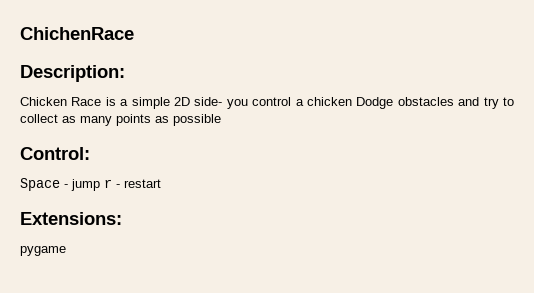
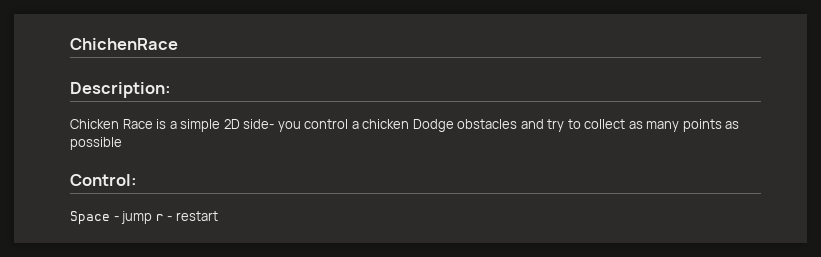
[20,212,122,225] [20,246,66,256] // Extensions: // pygame -> (218, 216) none

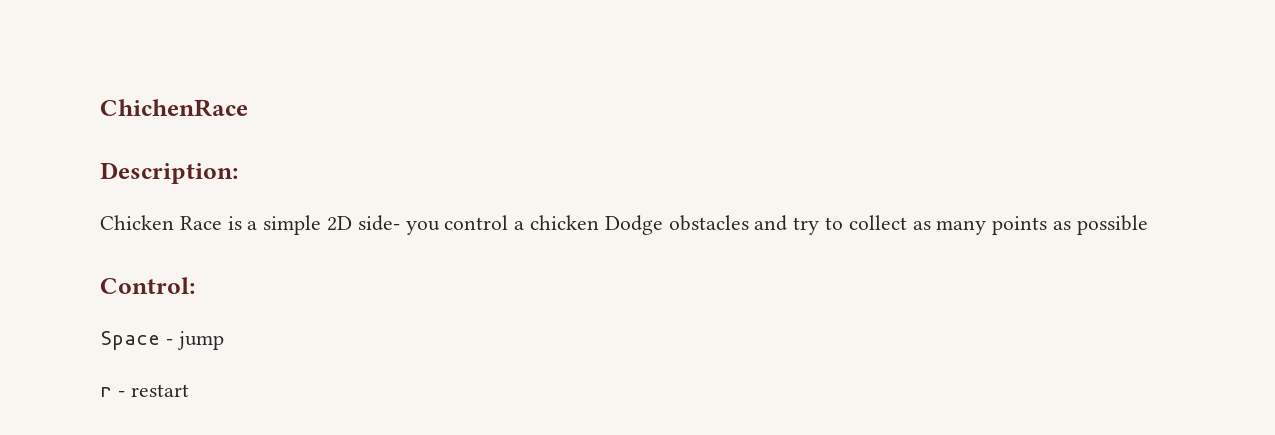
(153, 217) none -> (224, 340) //

